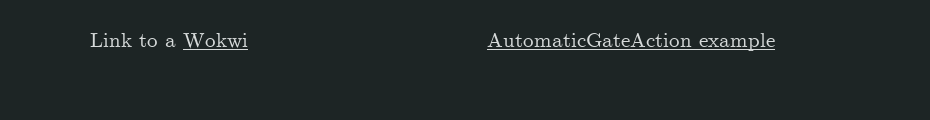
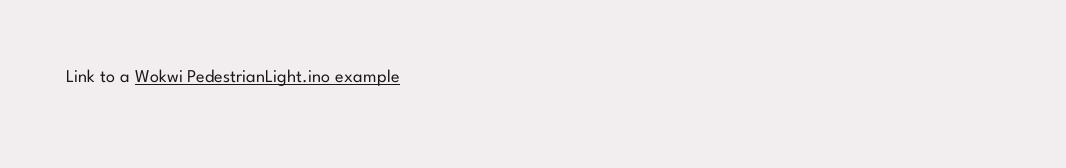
[487,33,692,47] AutomaticGateAction -> [187,69,331,86] PedestrianLight.ino

